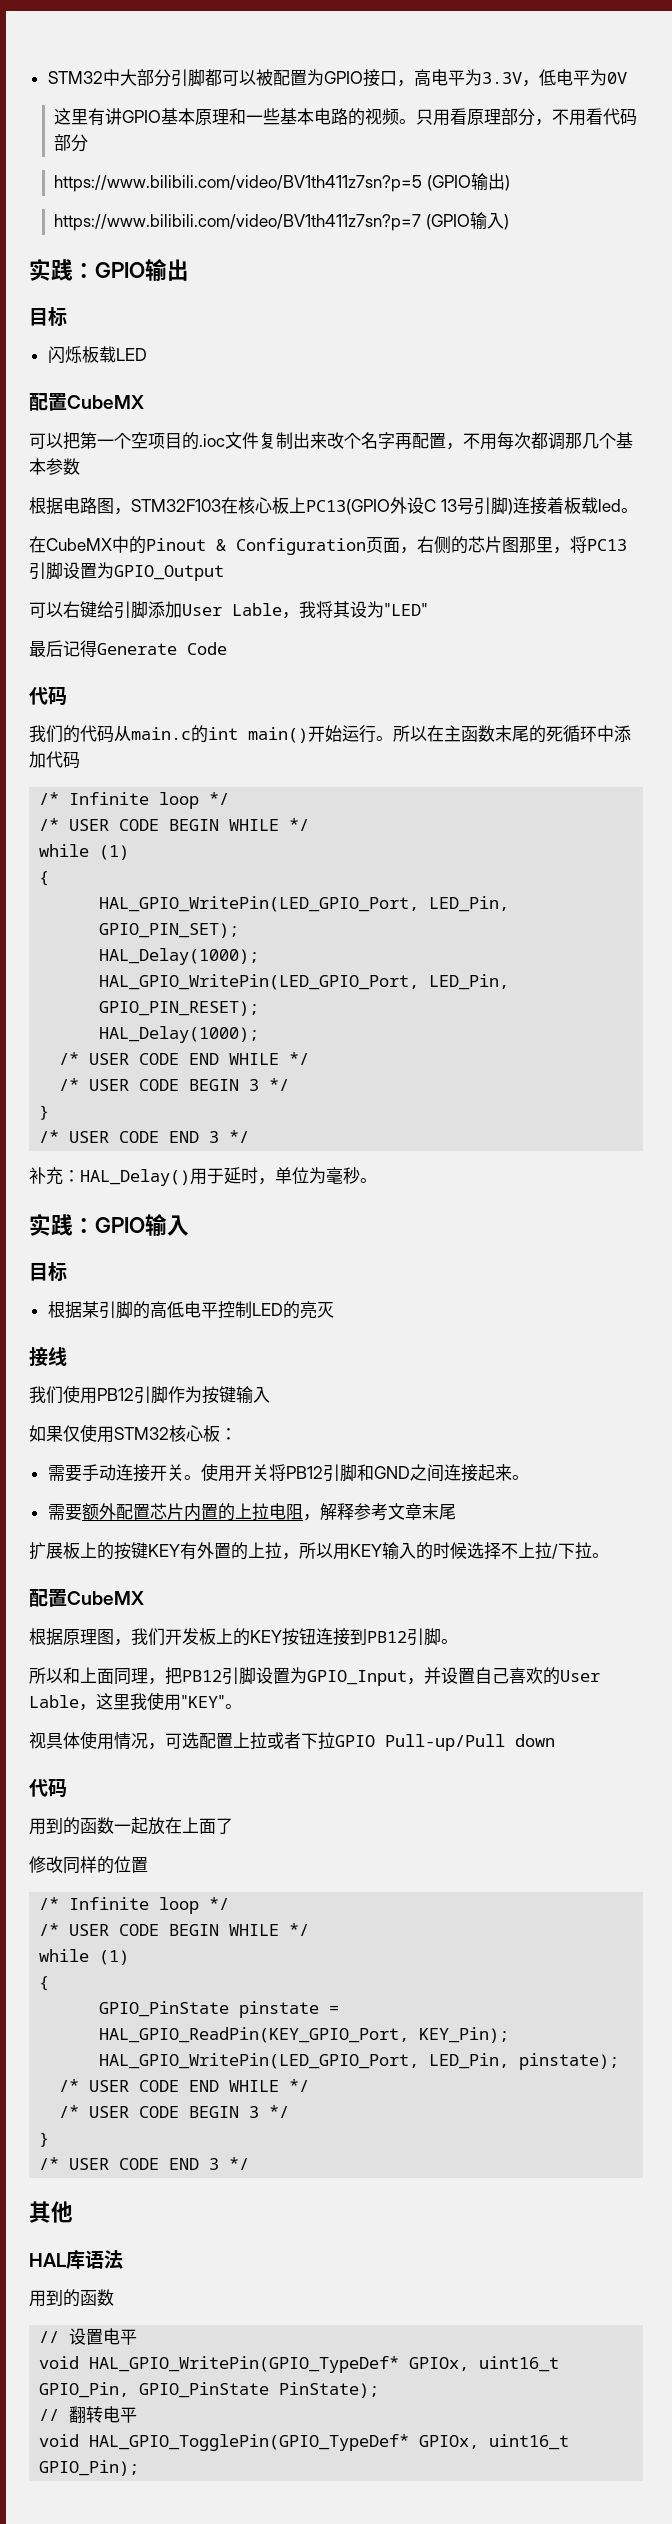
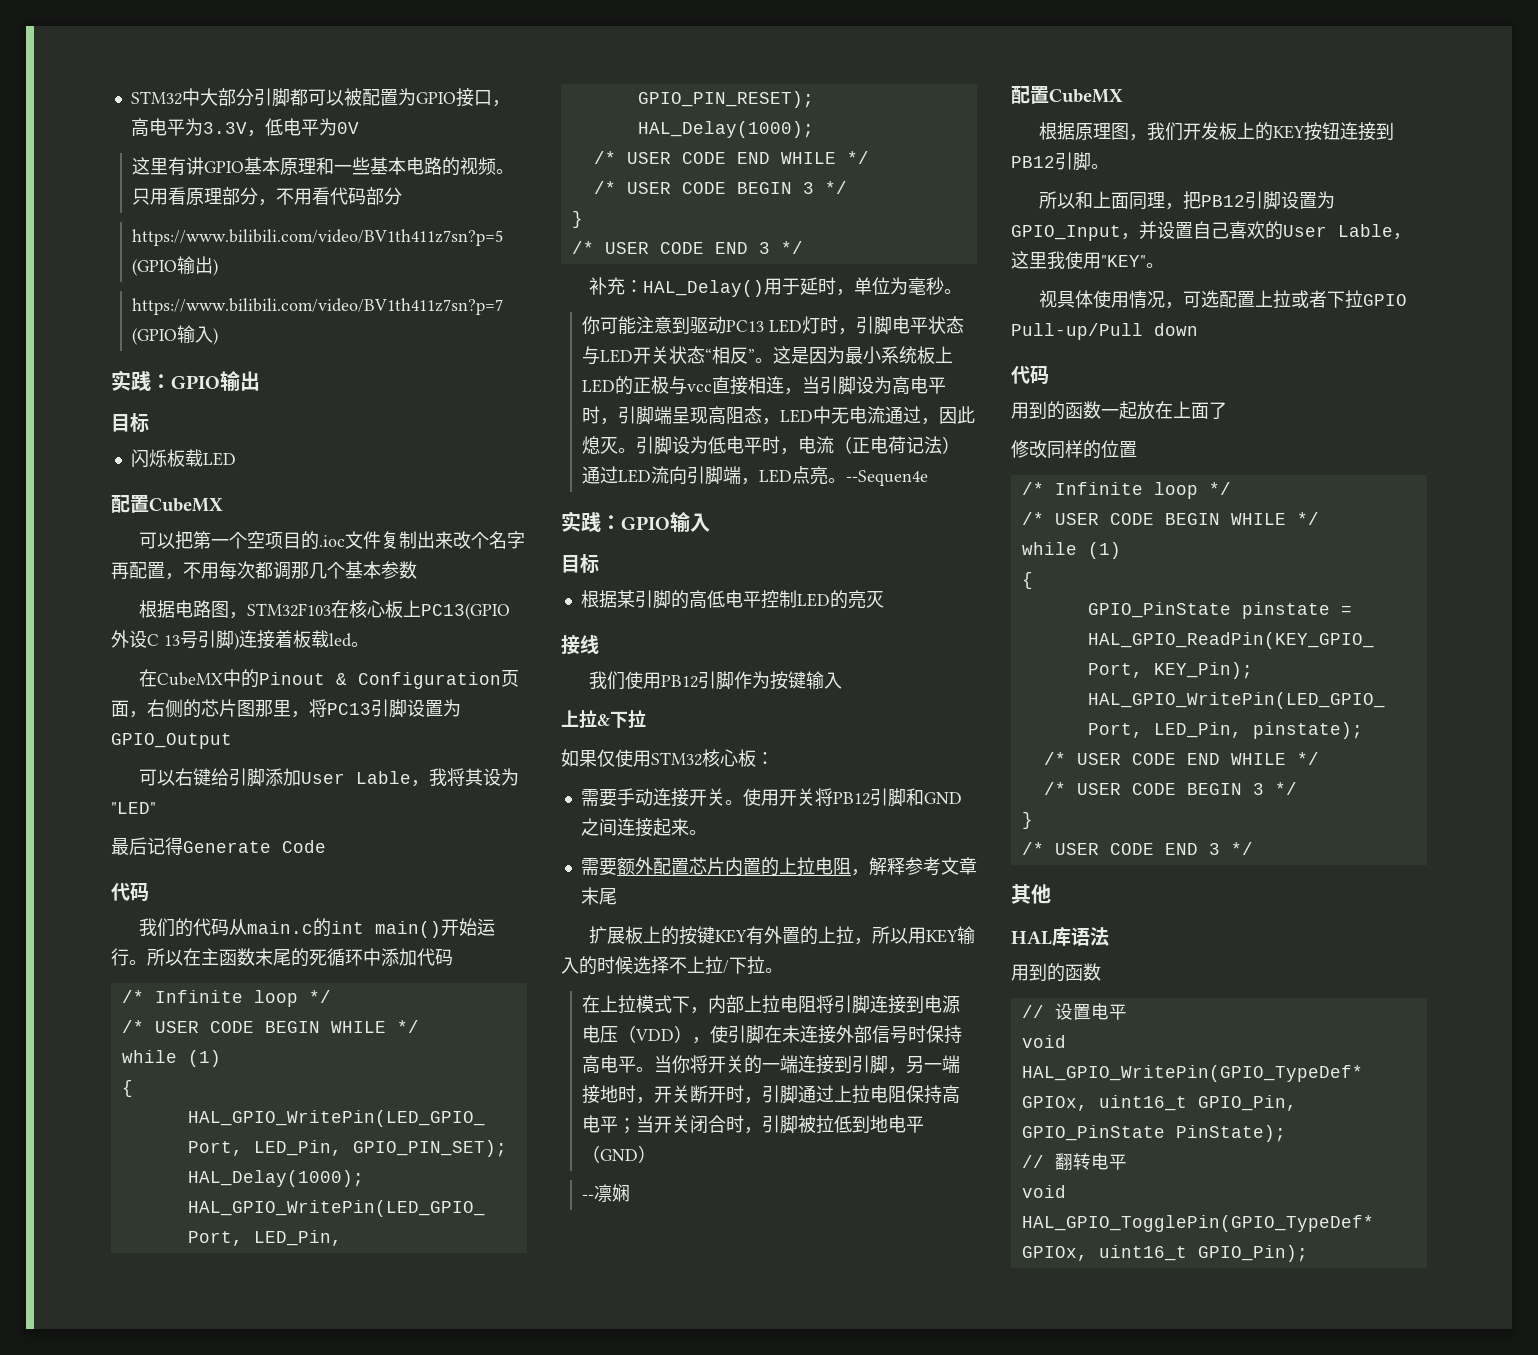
(377, 1180) none -> [582,316,965,335] [582,346,954,365] [582,376,947,395] [582,406,976,425] [582,436,961,455] [582,466,929,486] // 你可能注意到驱动PC13 LED灯时，引脚电平状态与LED开关状态“相反”。这是因为最小系统板上LED的正极与vcc直接相连，当引脚设为高电平时，引脚端呈现高阻态，LED中无电流通过，因此熄灭。引脚设为低电平时，电流（正电荷记法）通过LED流向引脚端，LED点亮。--Sequen4e
(270, 1395) none -> [561,710,646,728] // 上拉&下拉
(609, 1555) none -> [582,995,961,1014] [582,1025,963,1044] [582,1055,961,1074] [582,1085,961,1104] [582,1115,925,1134] [582,1145,657,1163] [582,1184,631,1203] // 在上拉模式下，内部上拉电阻将引脚连接到电源电压（VDD），使引脚在未连接外部信号时保持高电平。当你将开关的一端连接到引脚，另一端接地时，开关断开时，引脚通过上拉电阻保持高电平；当开关闭合时，引脚被拉低到地电平（GND） // --凛娴

